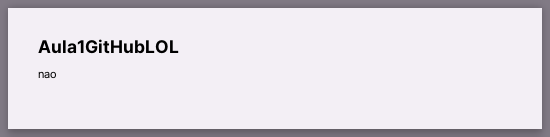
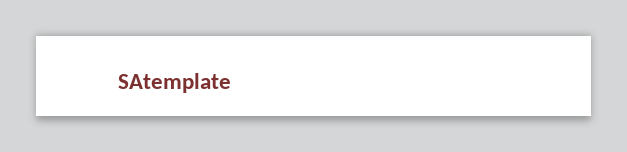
[38,39,179,54] [38,71,57,79] Aula1GitHubLOL // nao -> [118,73,231,93] SAtemplate

